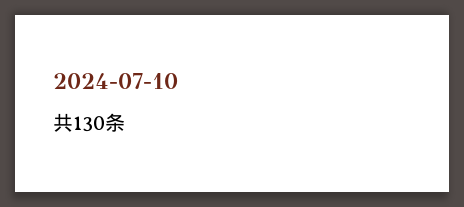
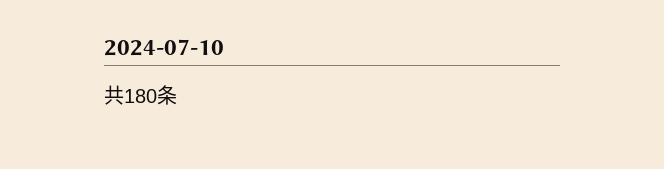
[73,116,105,132] 130 -> [124,89,157,103] 180

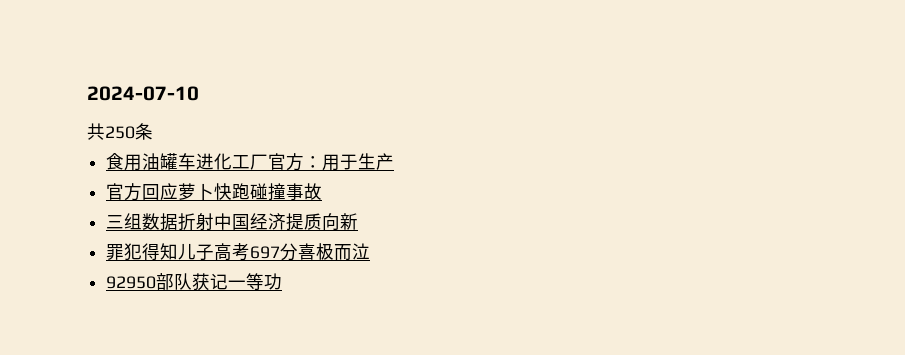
[124,89,157,103] 180 -> [105,126,135,139] 250
(177, 95) none -> [106,153,395,171] [106,183,323,201] [106,213,359,231] [106,243,371,261] [106,273,283,291] // 食用油罐车进化工厂官方：用于生产 // 官方回应萝卜快跑碰撞事故 // 三组数据折射中国经济提质向新 // 罪犯得知儿子高考697分喜极而泣 // 92950部队获记一等功

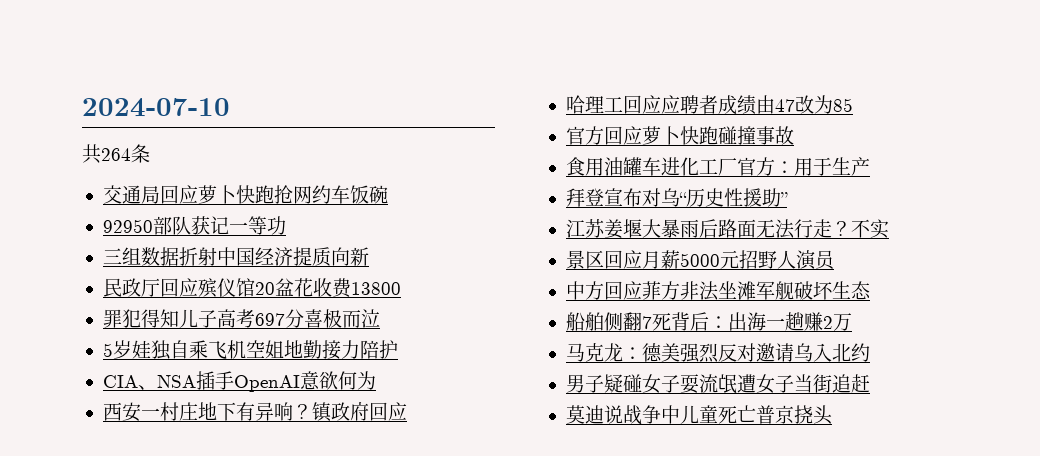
[105,126,135,139] 250 -> [101,148,131,161] 264
(153, 131) none -> [102,185,388,204] [102,216,286,235] [102,247,369,266] [102,278,401,298] [102,309,380,328] [102,340,398,360] [102,371,376,392] [102,402,407,422] [565,95,853,115] [565,126,794,145] // 交通局回应萝卜快跑抢网约车饭碗 // 92950部队获记一等功 // 三组数据折射中国经济提质向新 // 民政厅回应殡仪馆20盆花收费13800 // 罪犯得知儿子高考697分喜极而泣 // 5岁娃独自乘飞机空姐地勤接力陪护 // CIA、NSA插手OpenAI意欲何为 // 西安一村庄地下有异响？镇政府回应 // 哈理工回应应聘者成绩由47改为85 // 官方回应萝卜快跑碰撞事故
[106,183,323,201] [106,213,359,231] [106,243,371,261] [106,273,283,291] 官方回应萝卜快跑碰撞事故 // 三组数据折射中国经济提质向新 // 罪犯得知儿子高考697分喜极而泣 // 92950部队获记一等功 -> [565,188,788,207] [565,219,889,239] [565,250,836,270] [565,281,871,301] [565,312,852,331] [565,343,870,363] [565,374,870,394] [565,405,833,425] 拜登宣布对乌“历史性援助” // 江苏姜堰大暴雨后路面无法行走？不实 // 景区回应月薪5000元招野人演员 // 中方回应菲方非法坐滩军舰破坏生态 // 船舶侧翻7死背后：出海一趟赚2万 // 马克龙：德美强烈反对邀请乌入北约 // 男子疑碰女子耍流氓遭女子当街追赶 // 莫迪说战争中儿童死亡普京挠头

